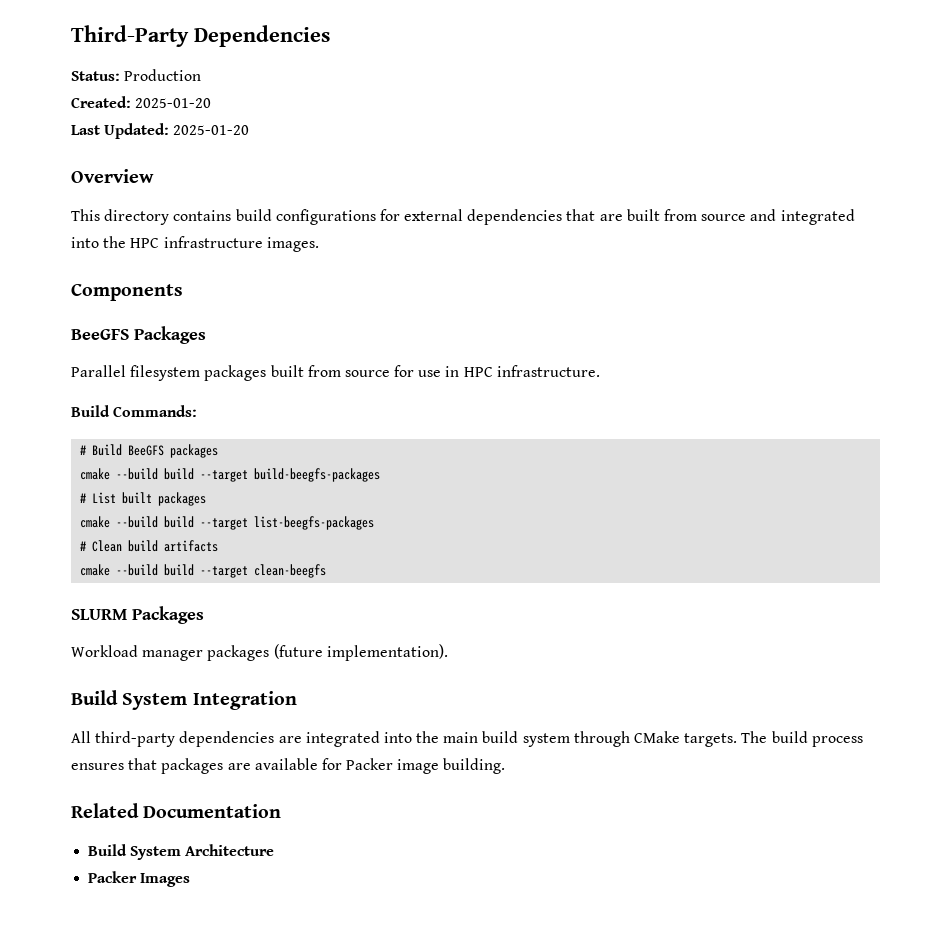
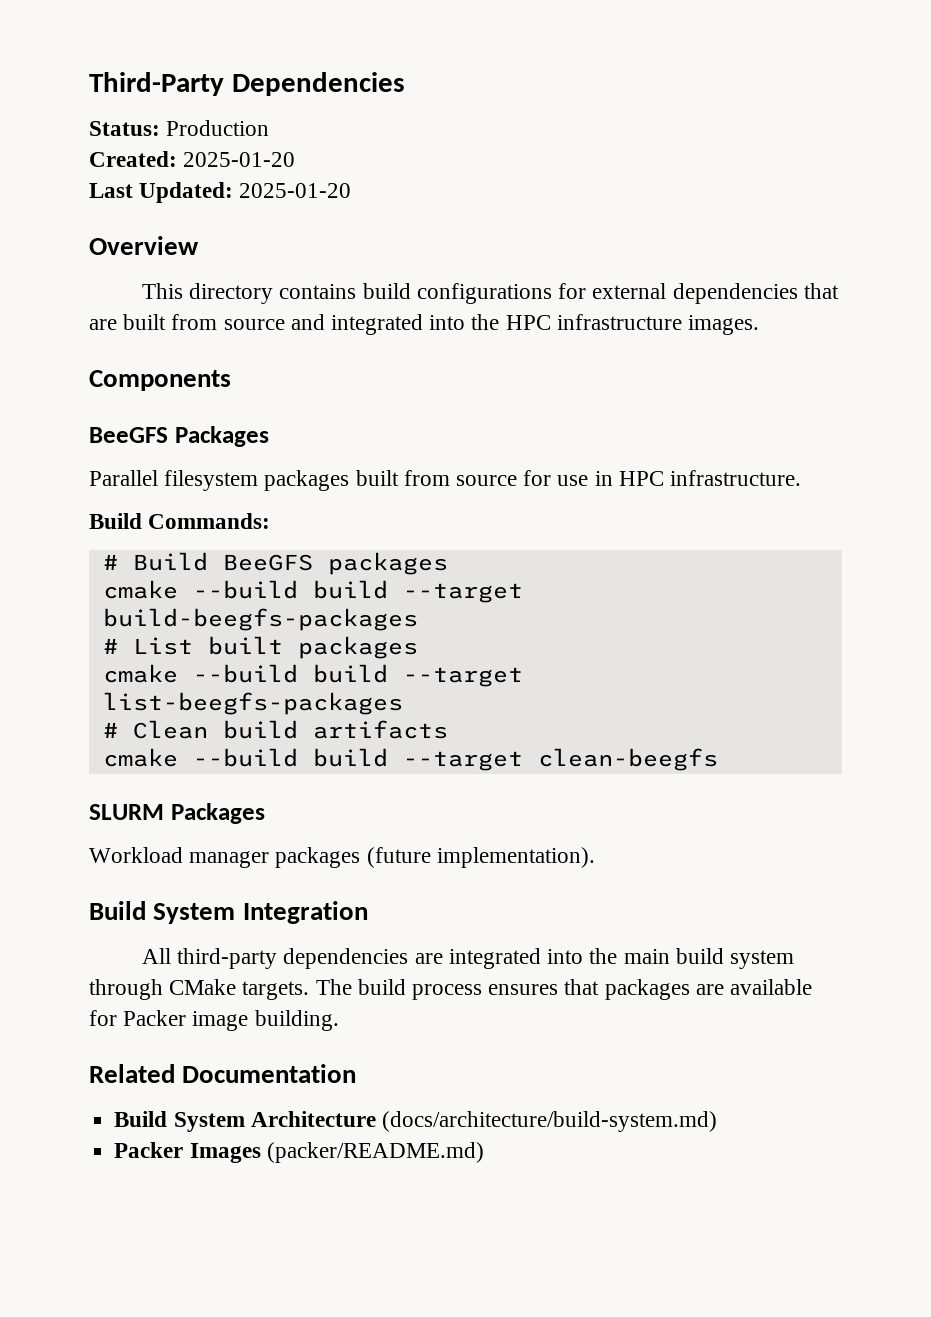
(275, 850) none -> [381,1111,717,1132] (docs/architecture/build-system.md)
(191, 880) none -> [266,1142,484,1163] (packer/README.md)

